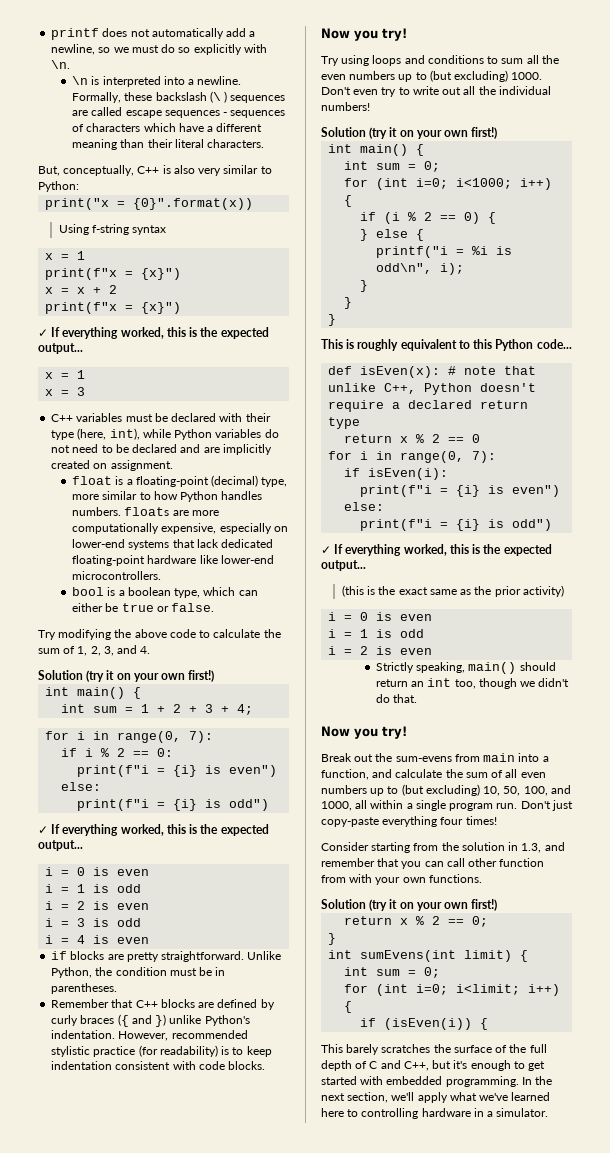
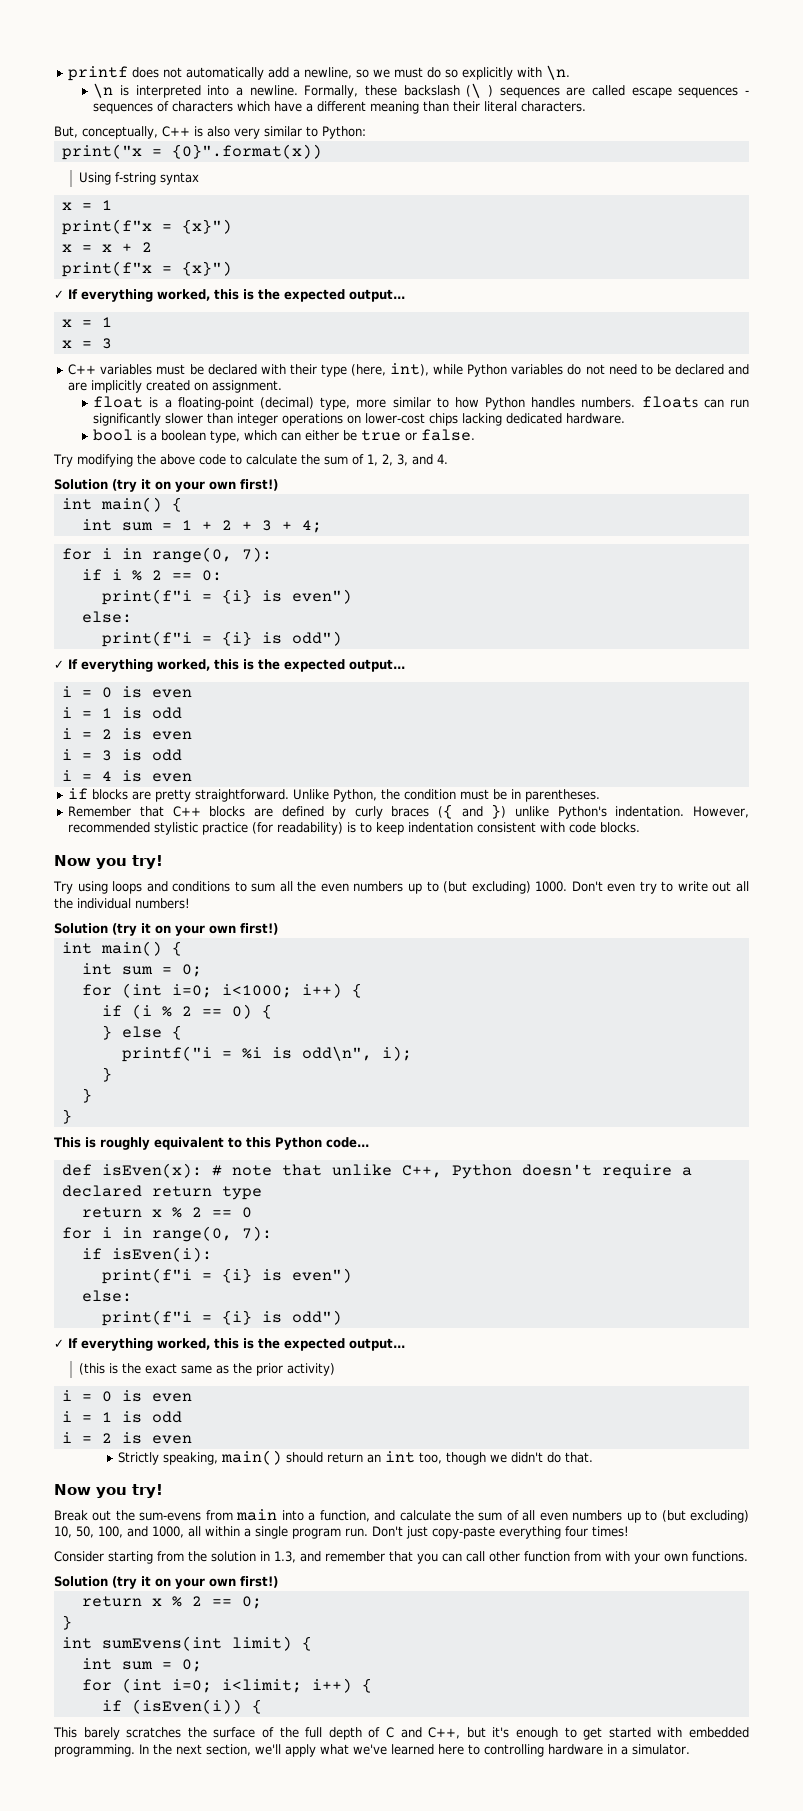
[172,510,219,516] [72,523,288,534] [72,539,274,550] [72,555,274,566] [72,571,162,580] are more computationally expensive, especially on lower-end systems that lack dedicated floating-point hardware like lower-end microcontrollers. -> [703,399,749,408] [93,413,626,426] can run significantly slower than integer operations on lower-cost chips lacking dedicated hardware.

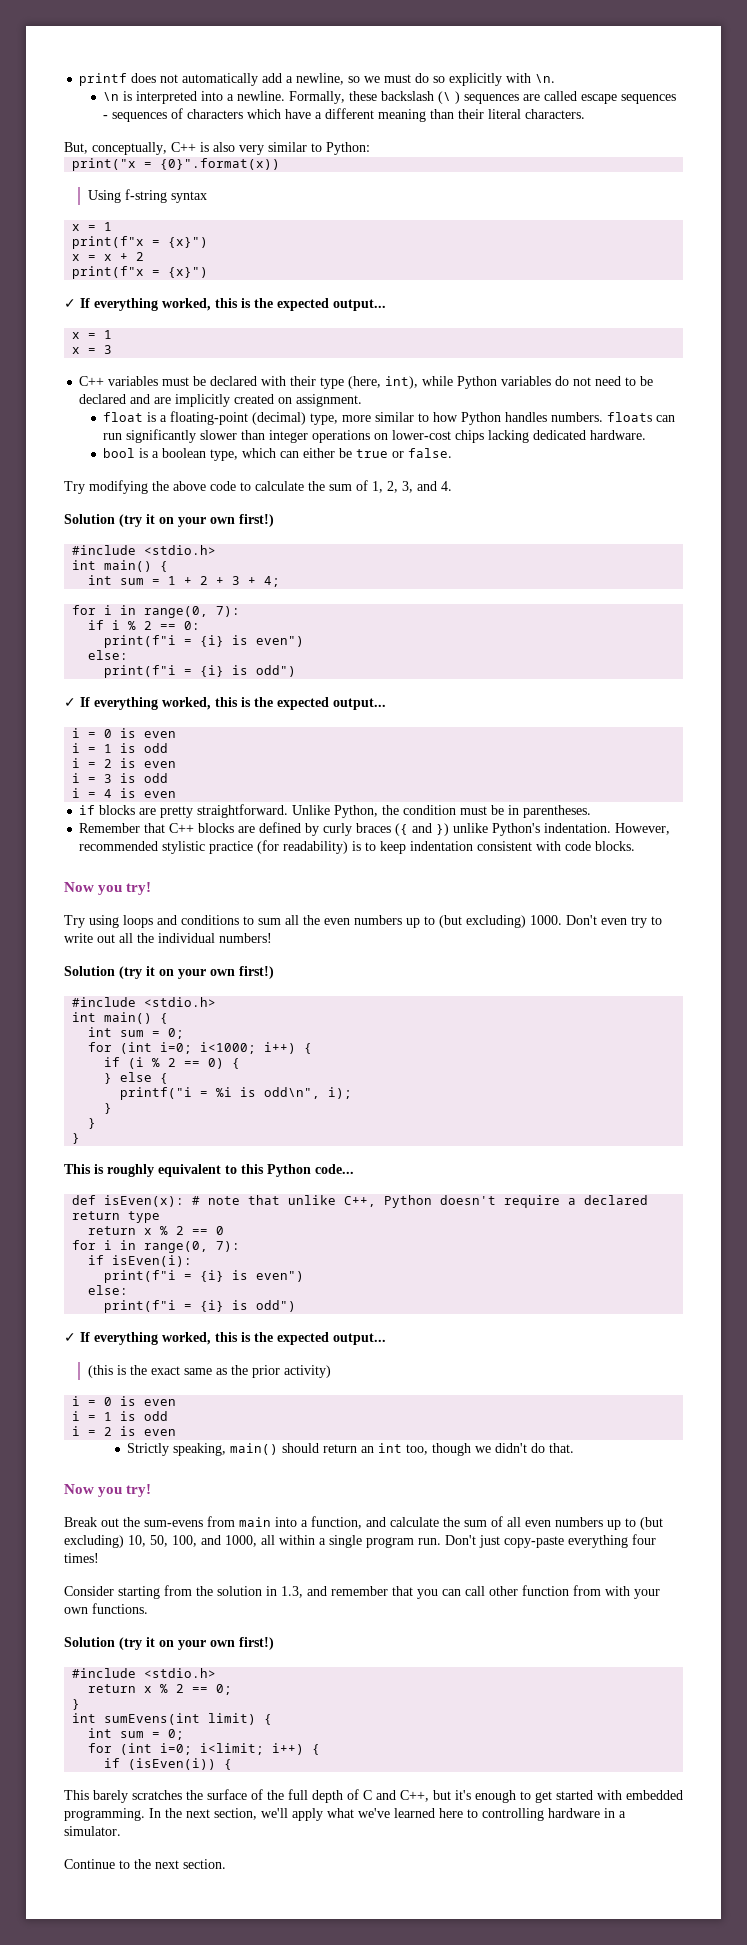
(278, 485) none -> [72,545,217,555] // #include <stdio.h>
(278, 929) none -> [72,997,217,1007] // #include <stdio.h>
(278, 1582) none -> [72,1668,217,1678] // #include <stdio.h>
(690, 1749) none -> [64,1859,226,1869] // Continue to the next section.

